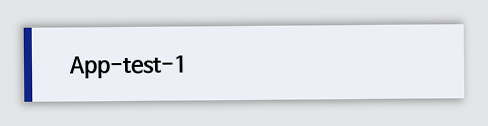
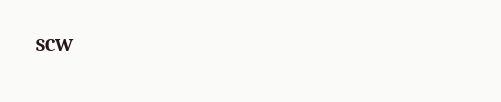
[68,55,188,79] App-test-1 -> [36,39,74,51] SCW

